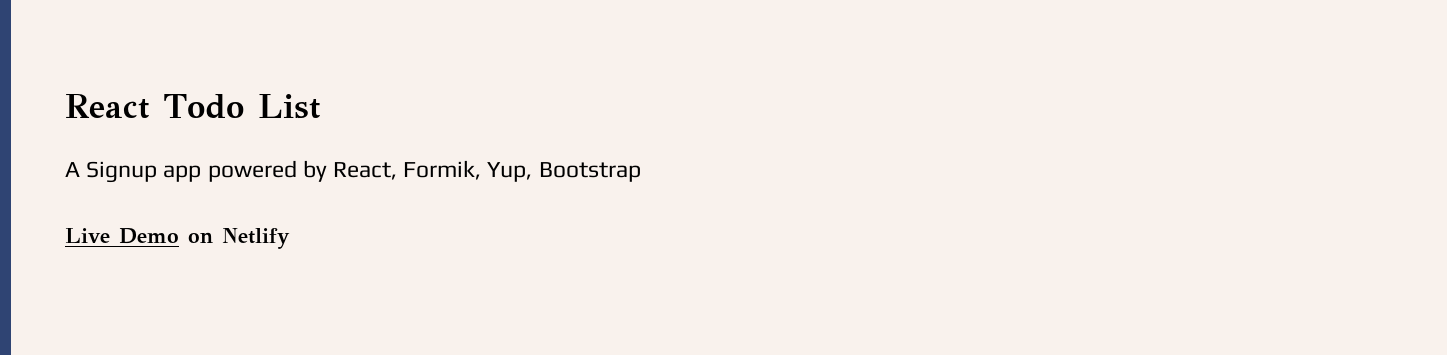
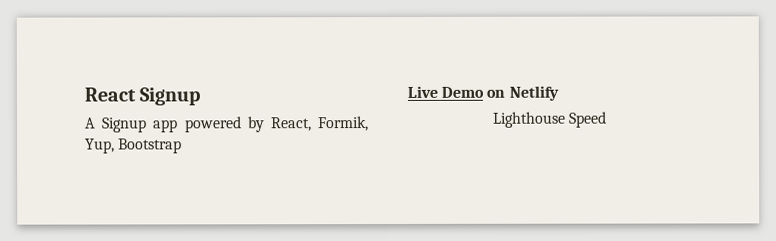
[163,94,320,119] Todo List -> [139,87,201,106] Signup
(290, 238) none -> [491,111,608,128] // Lighthouse Speed

